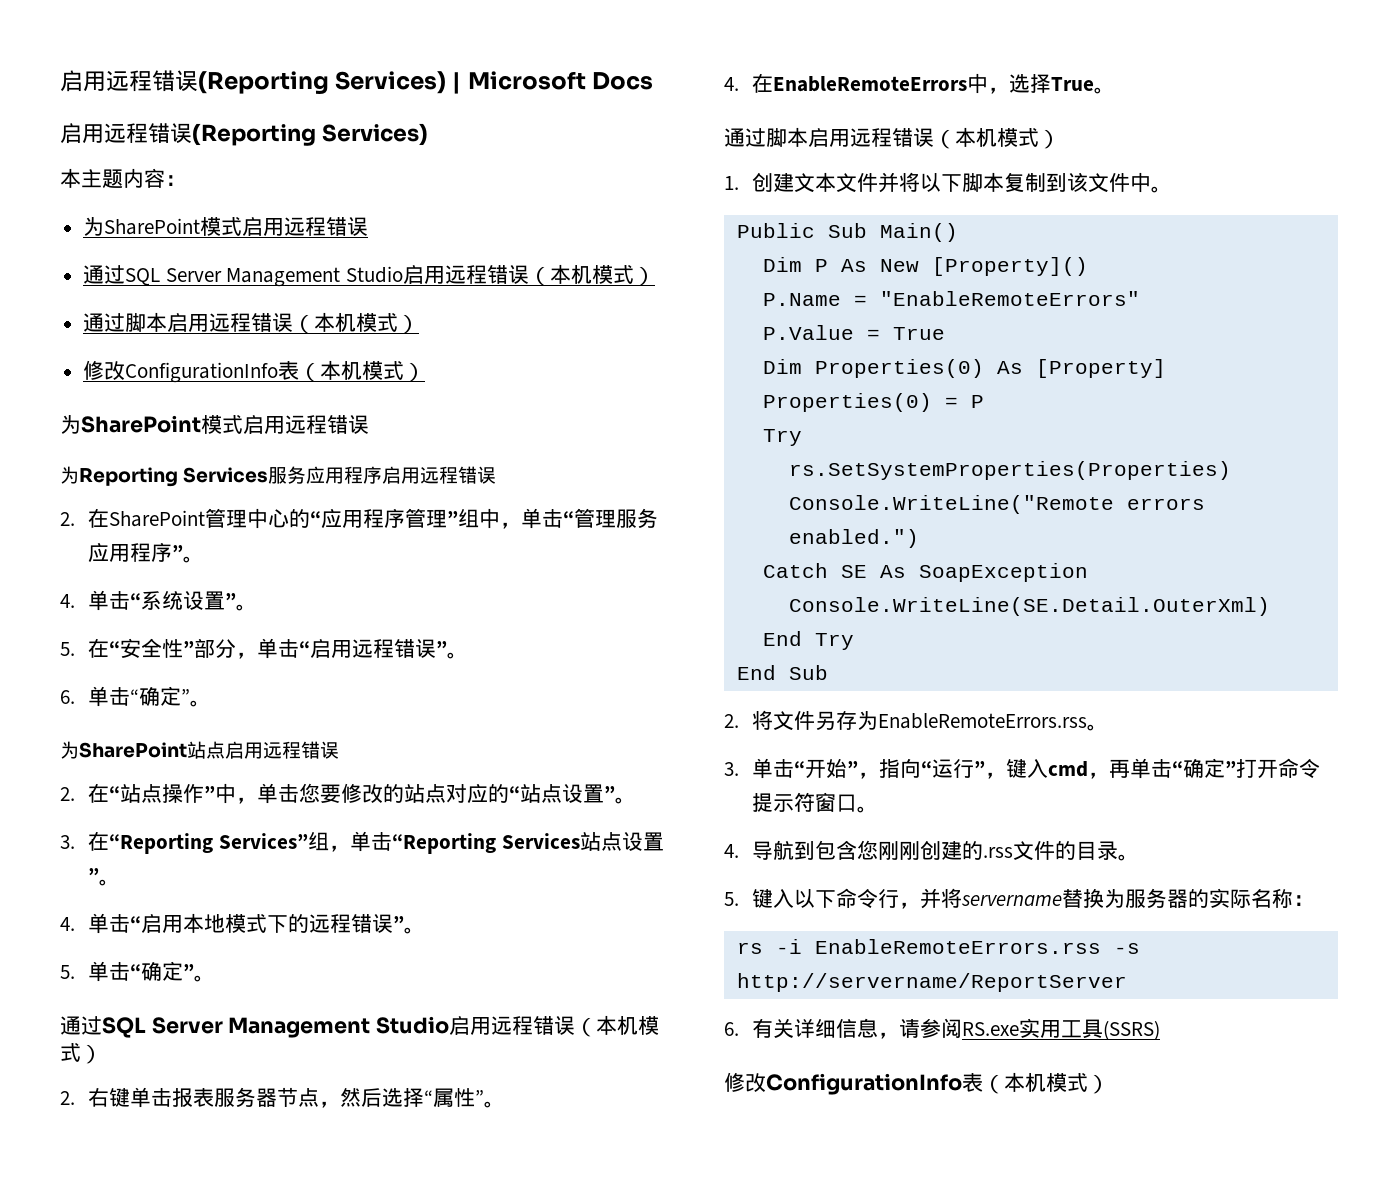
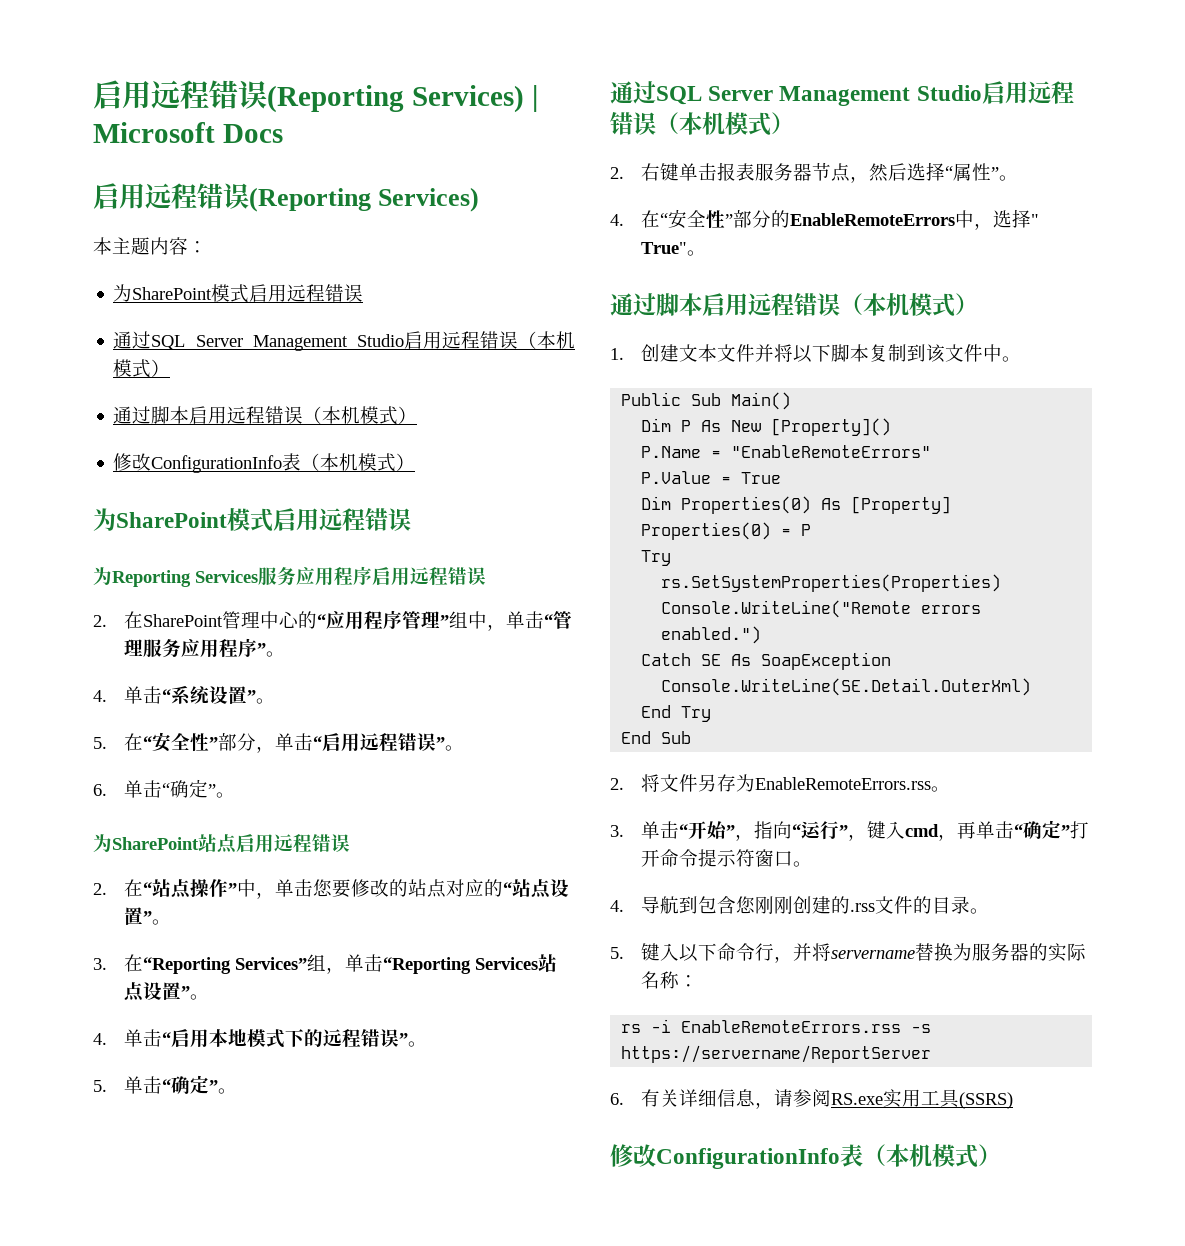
(774, 83) none -> [660,209,791,229] “安全性”部分的
[1051,77,1095,91] True -> [1031,214,1040,226] [641,242,688,254] " True"
[736,973,1127,992] http://servername/ReportServer -> [621,1045,932,1063] https://servername/ReportServer

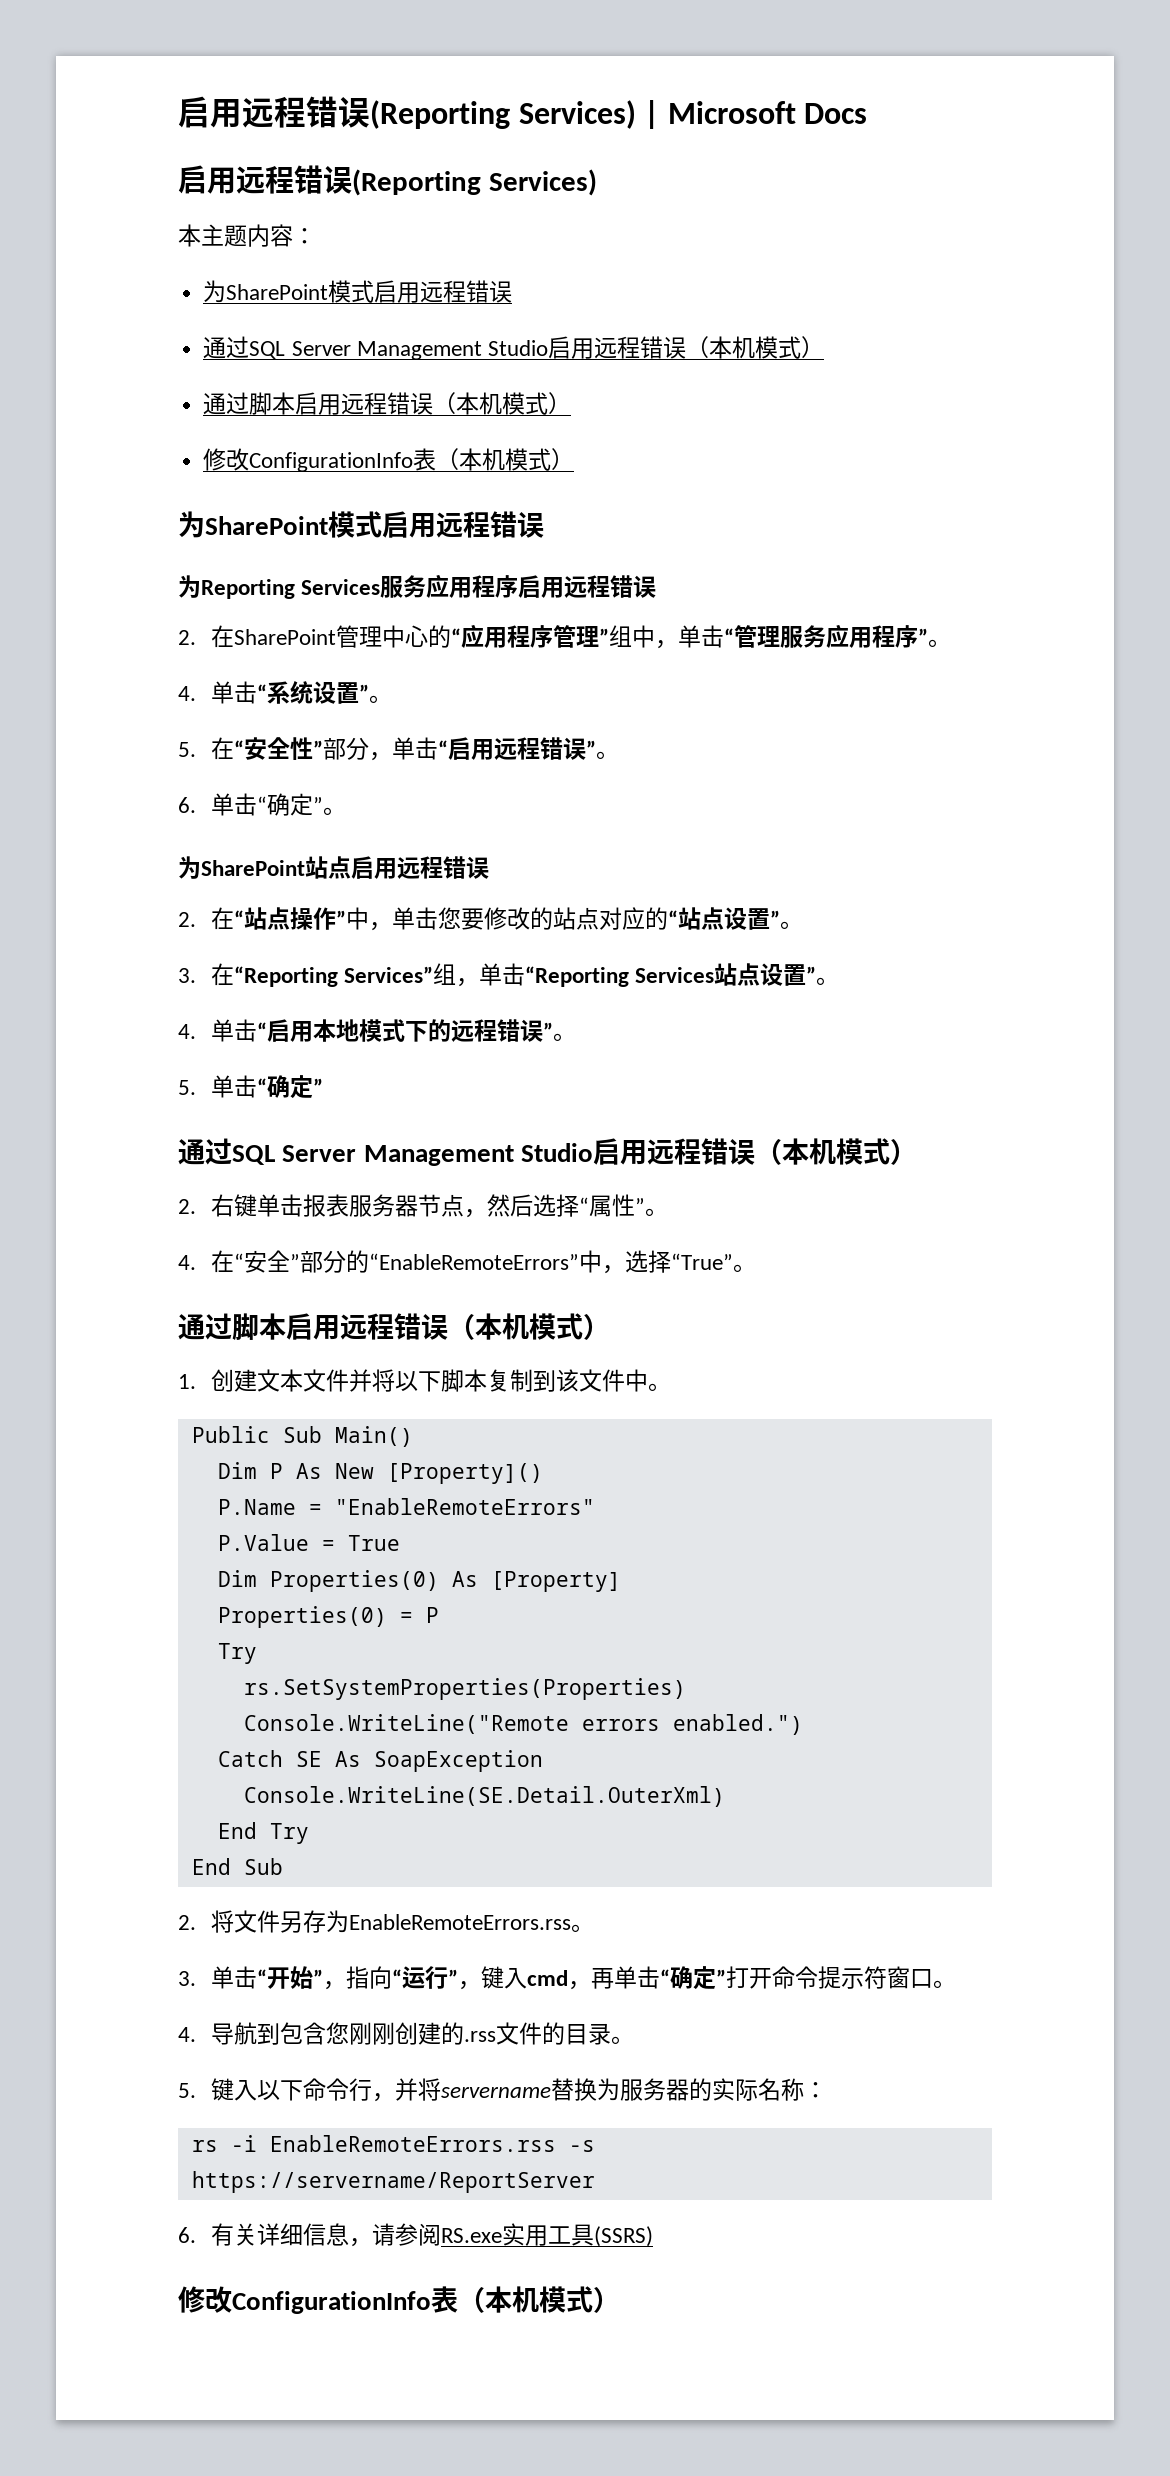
[218,1088,238,1094] 。 -> (324, 1086) none
[706,210,726,229] 性 -> (291, 1261) none
[790,213,956,226] EnableRemoteErrors -> [369,1253,580,1270] “EnableRemoteErrors”
[1031,214,1040,226] [641,242,688,254] " True" -> [671,1253,734,1270] “True”

